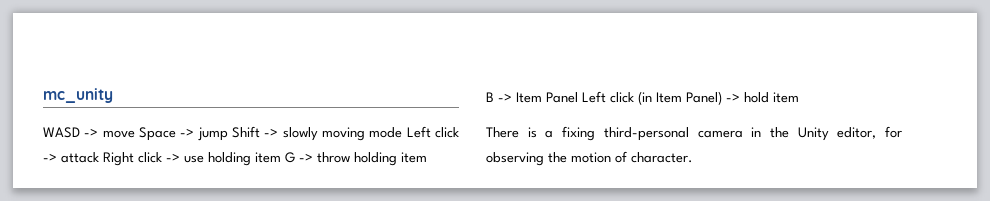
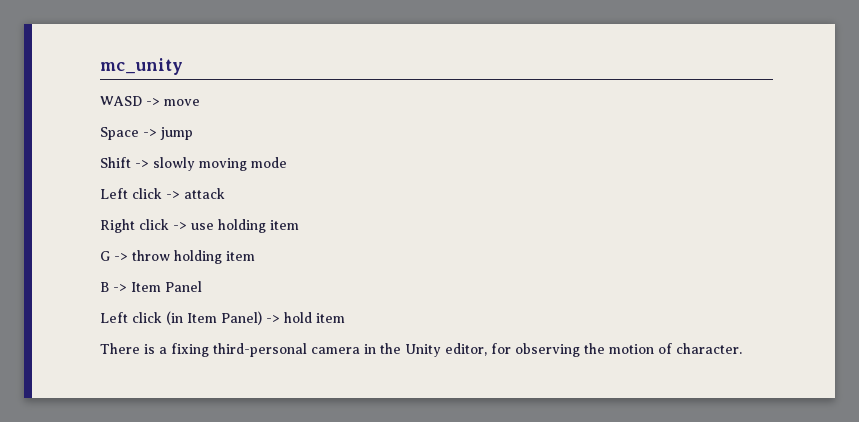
(135, 134) none -> (200, 102) //
(228, 134) none -> (193, 133) //
(403, 132) none -> (287, 162) //
(99, 157) none -> (225, 193) //
(281, 157) none -> (299, 225) //
(578, 97) none -> (202, 286) //

